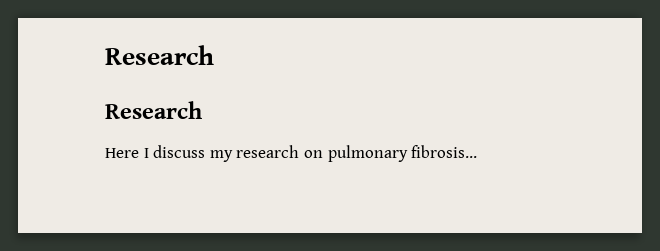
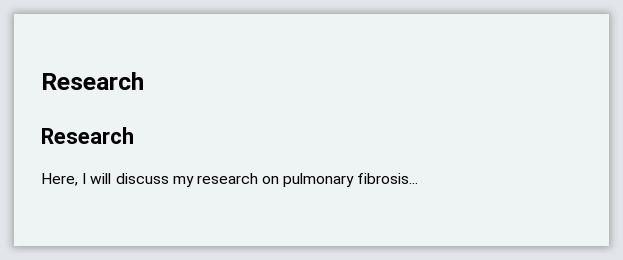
[105,148,149,158] Here I -> [41,173,112,186] Here, I will

